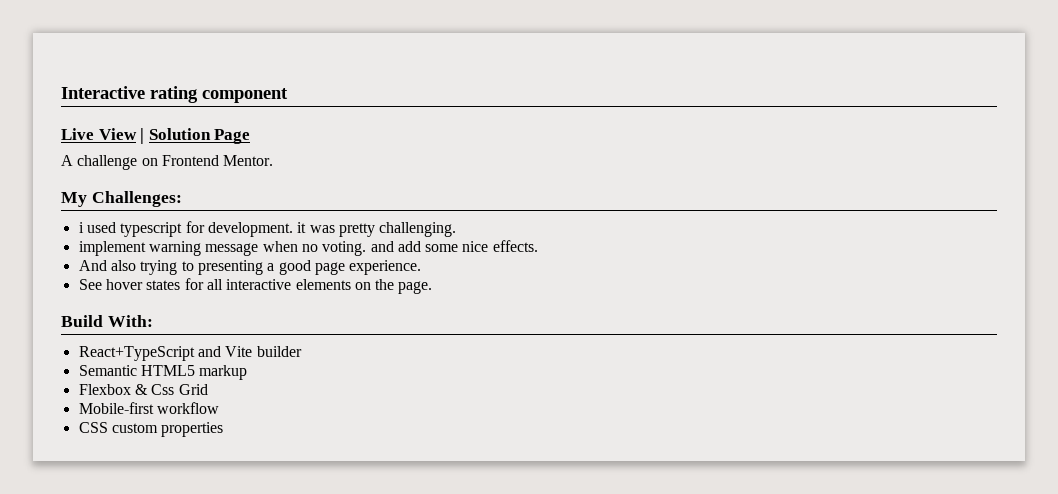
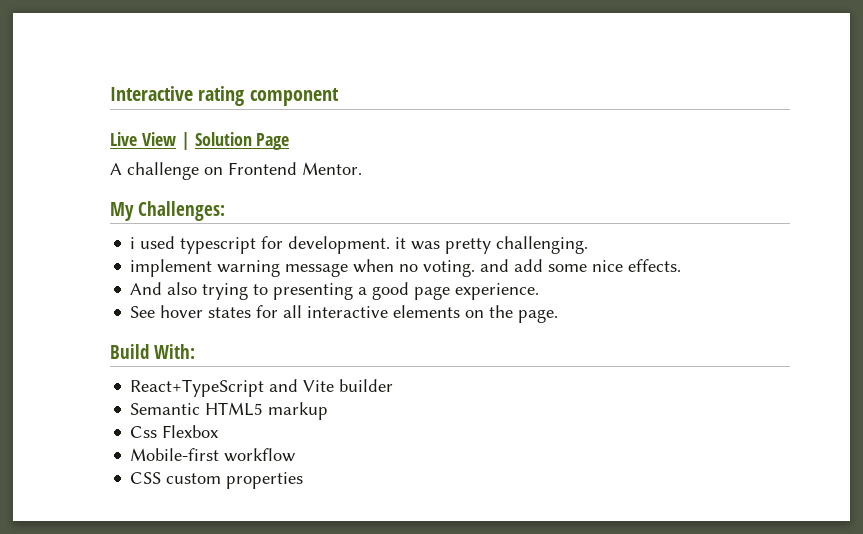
(248, 372) none -> [130,426,158,438] Css
[134,384,208,395] & Css Grid -> (219, 431) none

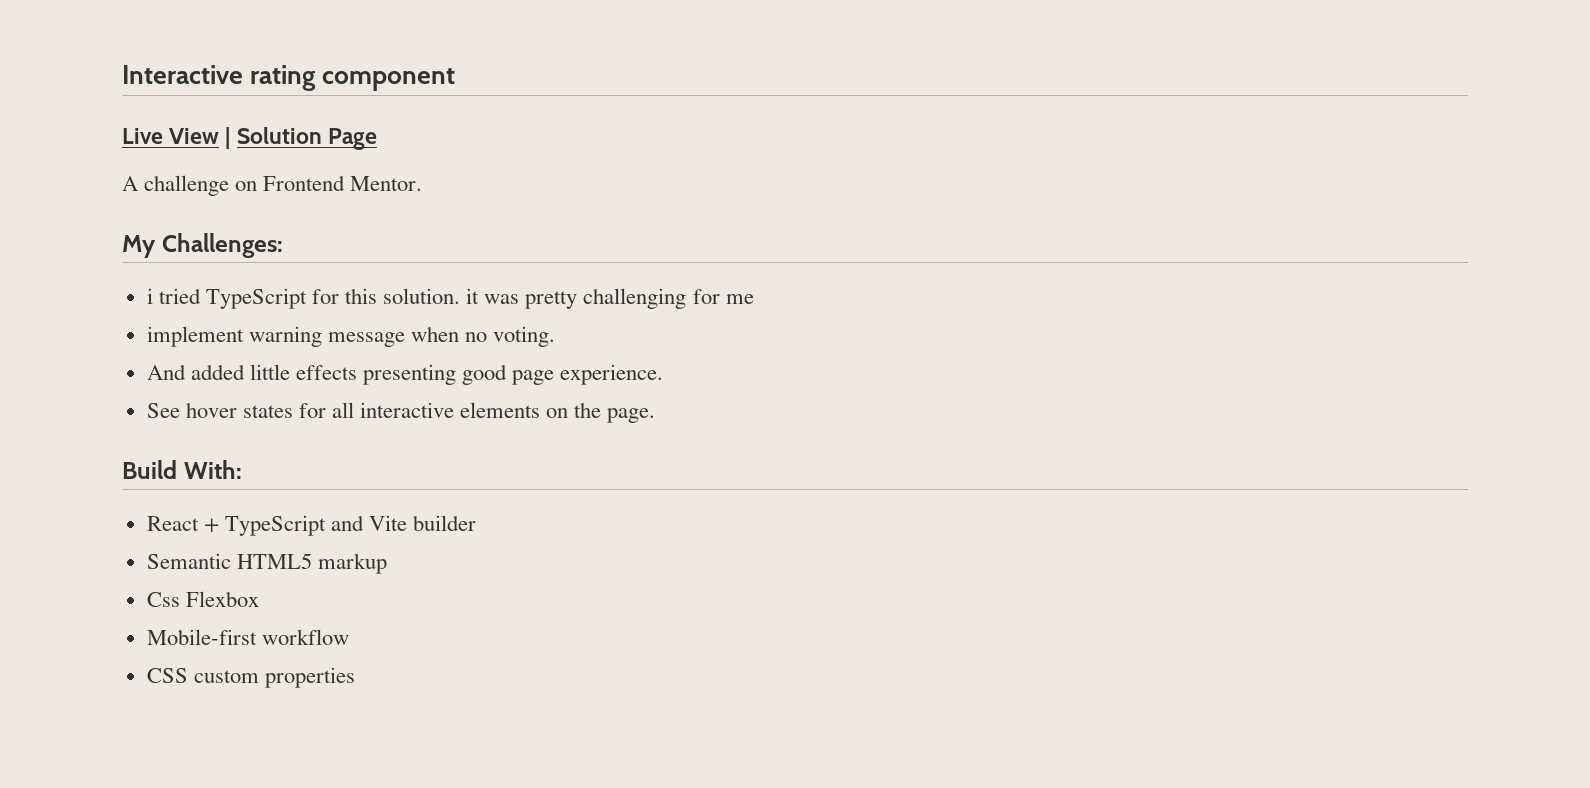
[140,236,589,254] used typescript for development. it was pretty challenging. -> [158,288,754,309] tried TypeScript for this solution. it was pretty challenging for me
[480,259,682,272] [130,282,368,300] and add some nice effects. // And also trying to presenting a -> [146,364,457,385] // And added little effects presenting
[130,379,265,397] React+TypeScript -> [146,515,326,536] React + TypeScript

